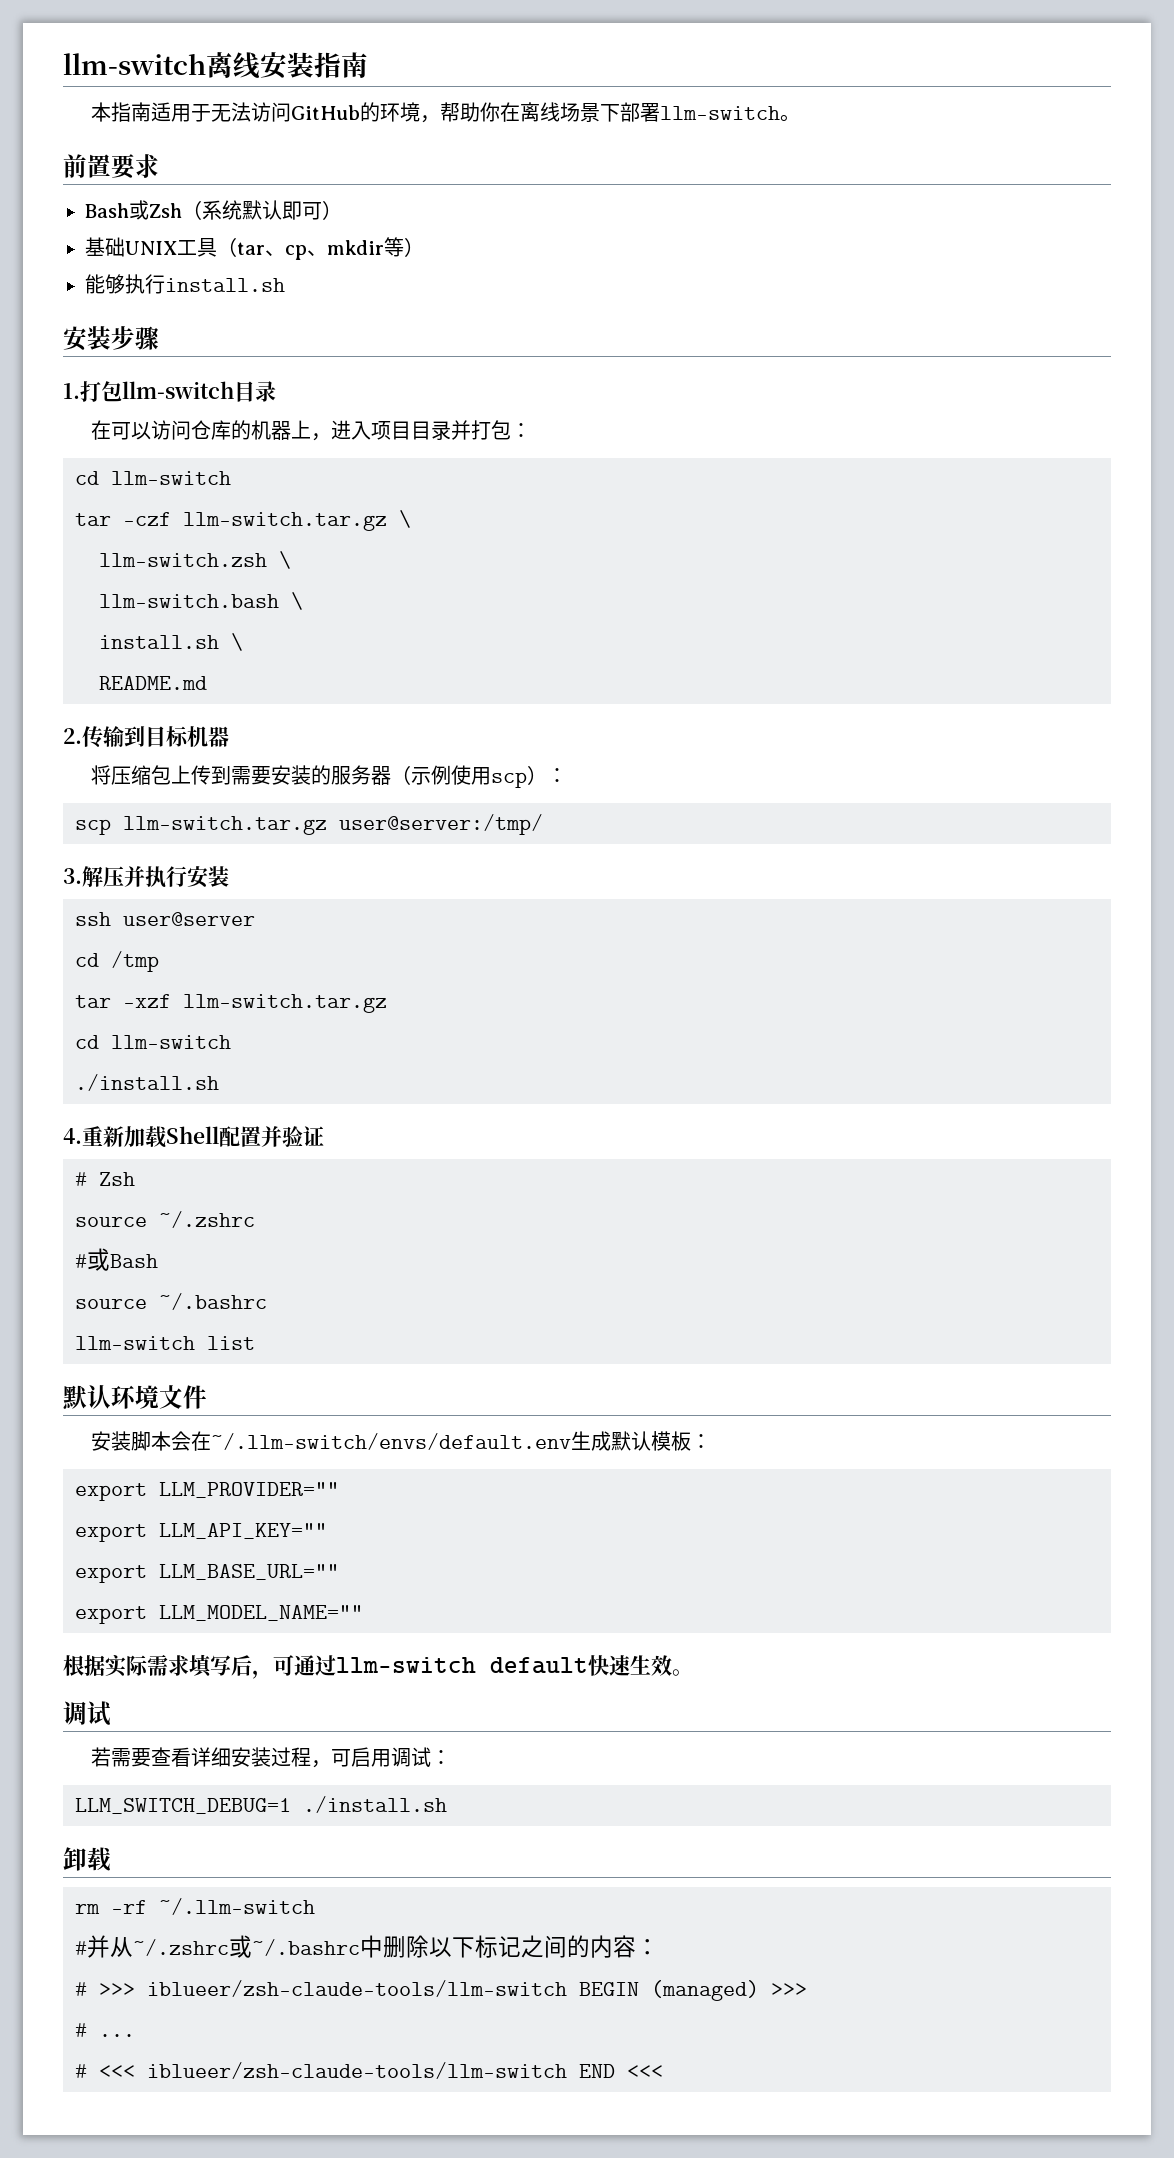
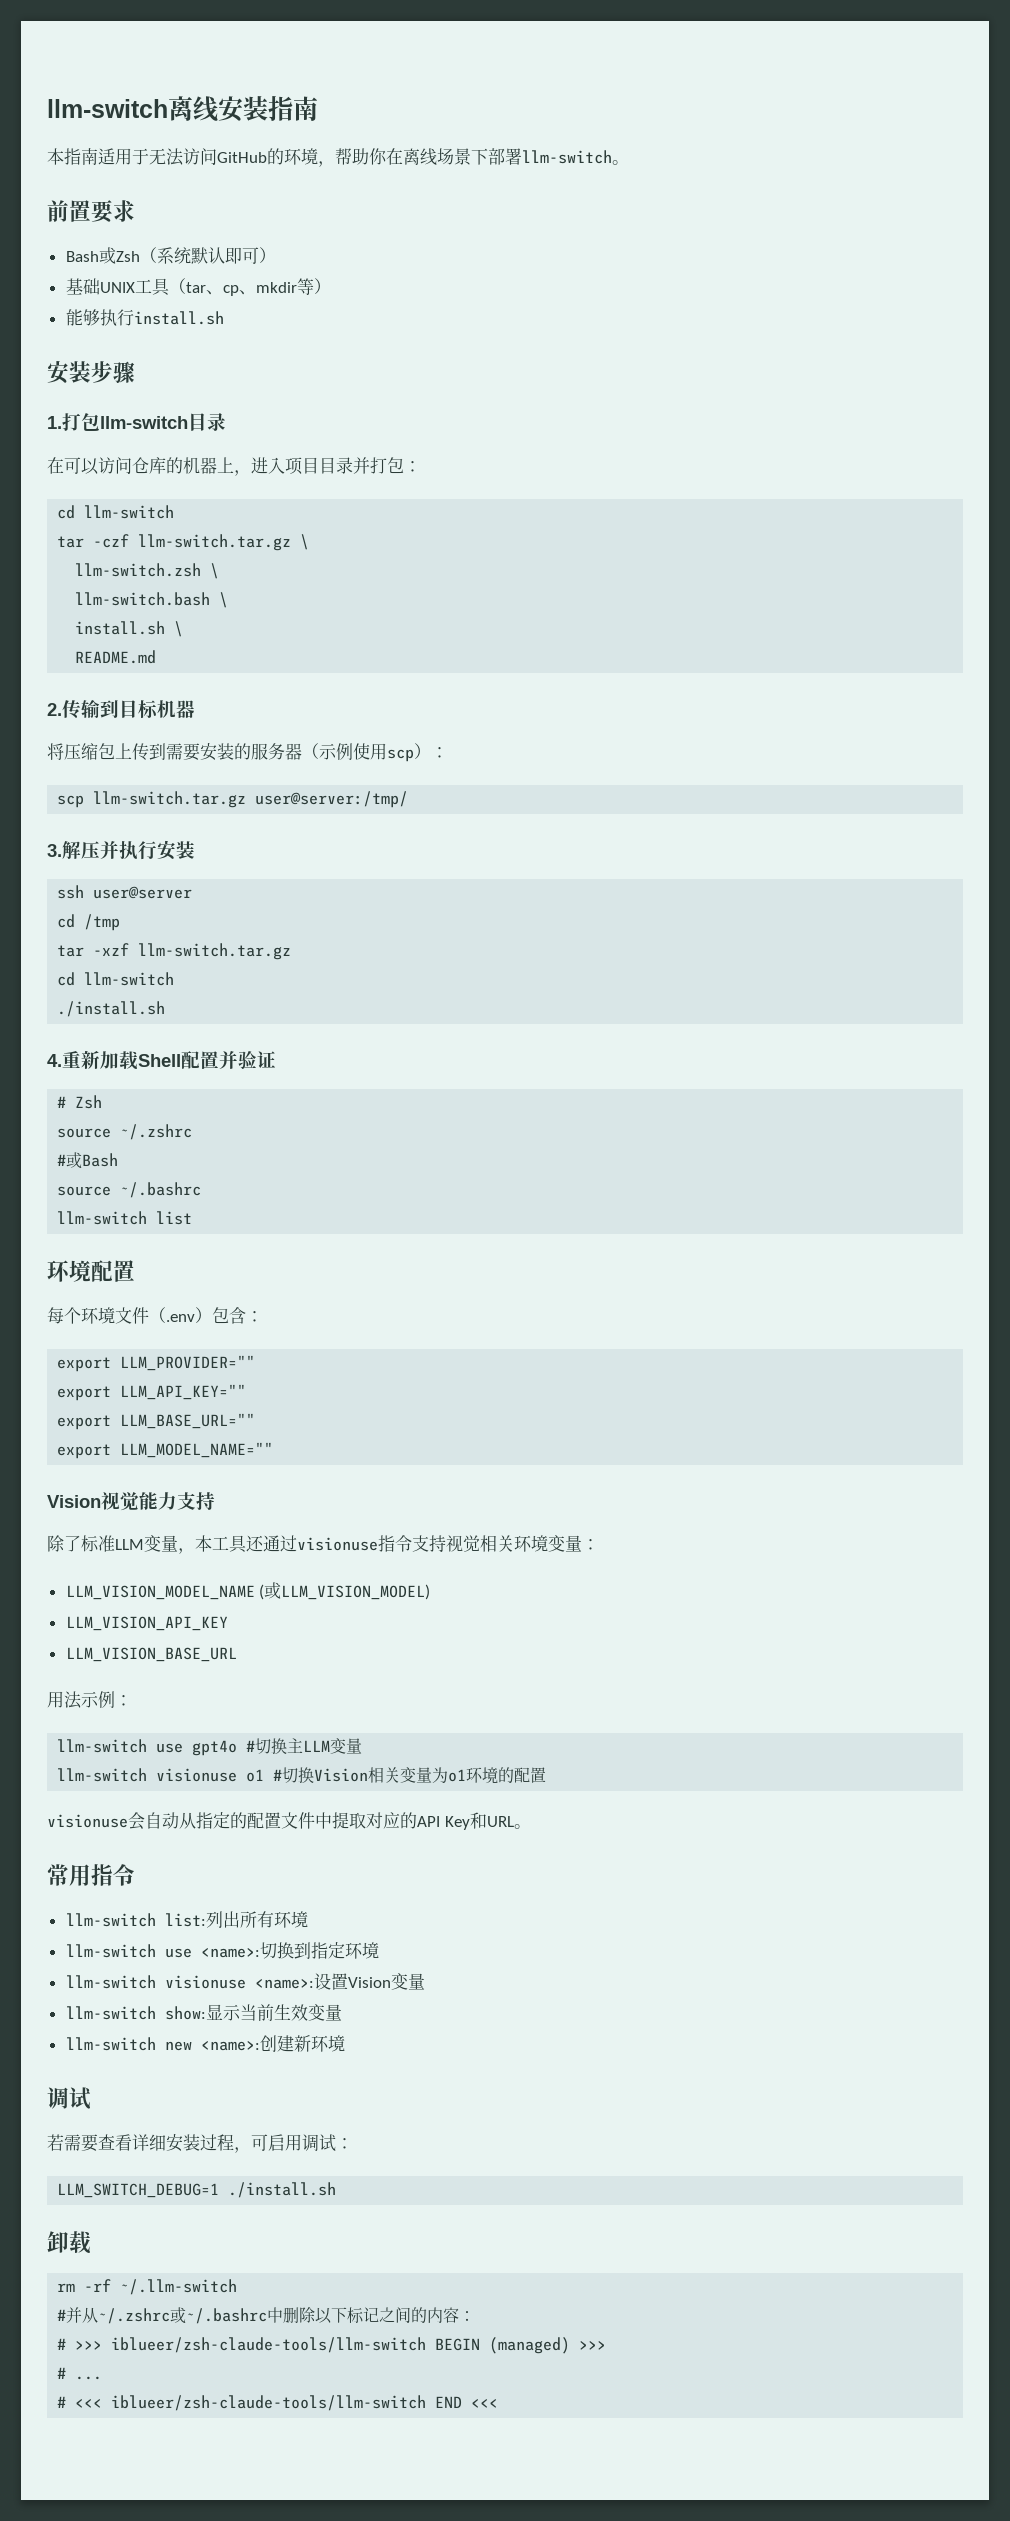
[63,1385,111,1410] 默认 -> [47,1260,135,1282] [47,1307,81,1324] 环境配置 // 每个
[91,1431,692,1451] // 安装脚本会在~/.llm-switch/envs/default.env生成默认模板 -> [149,1307,246,1324] （.env）包含
[63,1654,693,1679] 根据实际需求填写后，可通过llm-switch default快速生效。 -> [47,1491,215,1511] [47,1535,599,1554] [65,1582,431,1600] [65,1616,228,1631] [65,1647,237,1662] [47,1691,132,1709] [57,1738,363,1756] [57,1767,547,1784] [47,1812,531,1830] [47,1864,135,1886] [65,1911,308,1928] [65,1942,379,1959] [65,1973,425,1990] [65,2004,342,2021] [65,2035,345,2052] Vision视觉能力支持 // 除了标准LLM变量，本工具还通过visionuse指令支持视觉相关环境变量： // LLM_VISION_MODEL_NAME (或LLM_VISION_MODEL) // LLM_VISION_API_KEY // LLM_VISION_BASE_URL // 用法示例： // llm-switch use gpt4o #切换主LLM变量 // llm-switch visionuse o1 #切换Vision相关变量为o1环境的配置 // visionuse会自动从指定的配置文件中提取对应的API Key和URL。 // 常用指令 // llm-switch list:列出所有环境 // llm-switch use <name>:切换到指定环境 // llm-switch visionuse <name>:设置Vision变量 // llm-switch show:显示当前生效变量 // llm-switch new <name>:创建新环境

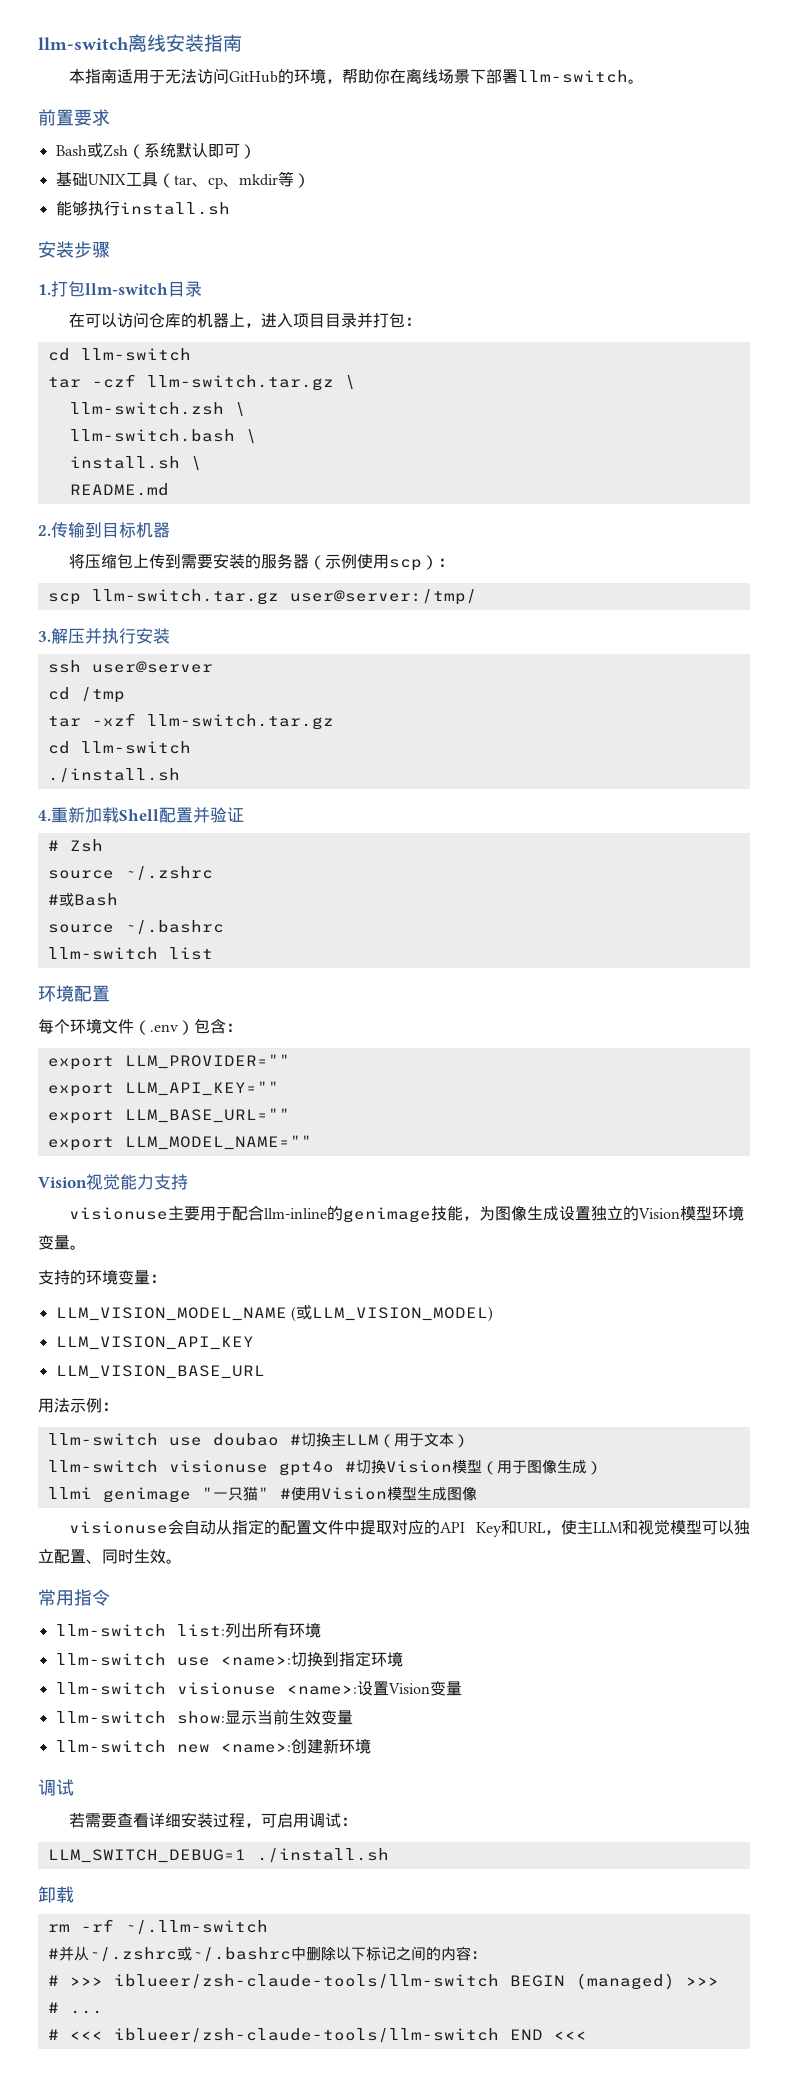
[47,1535,514,1554] 除了标准LLM变量，本工具还通过visionuse指令支持视觉相关 -> [69,1205,745,1223] [38,1235,86,1250] [38,1270,86,1285] visionuse主要用于配合llm-inline的genimage技能，为图像生成设置独立的Vision模型环境变量。 // 支持的
[192,1740,238,1756] gpt4o -> [212,1433,279,1446] doubao
[330,1738,363,1754] [57,1768,265,1782] 变量 // llm-switch visionuse o1 -> [378,1432,469,1448] [47,1460,334,1476] （用于文本） // llm-switch visionuse gpt4o
[368,1767,547,1784] 相关变量为o1环境的配置 -> [451,1459,602,1475] [47,1486,477,1503] 模型（用于图像生成） // llmi genimage "一只猫" #使用Vision模型生成图像
(514, 1821) none -> [545,1519,750,1535] [38,1549,166,1564] ，使主LLM和视觉模型可以独立配置、同时生效

